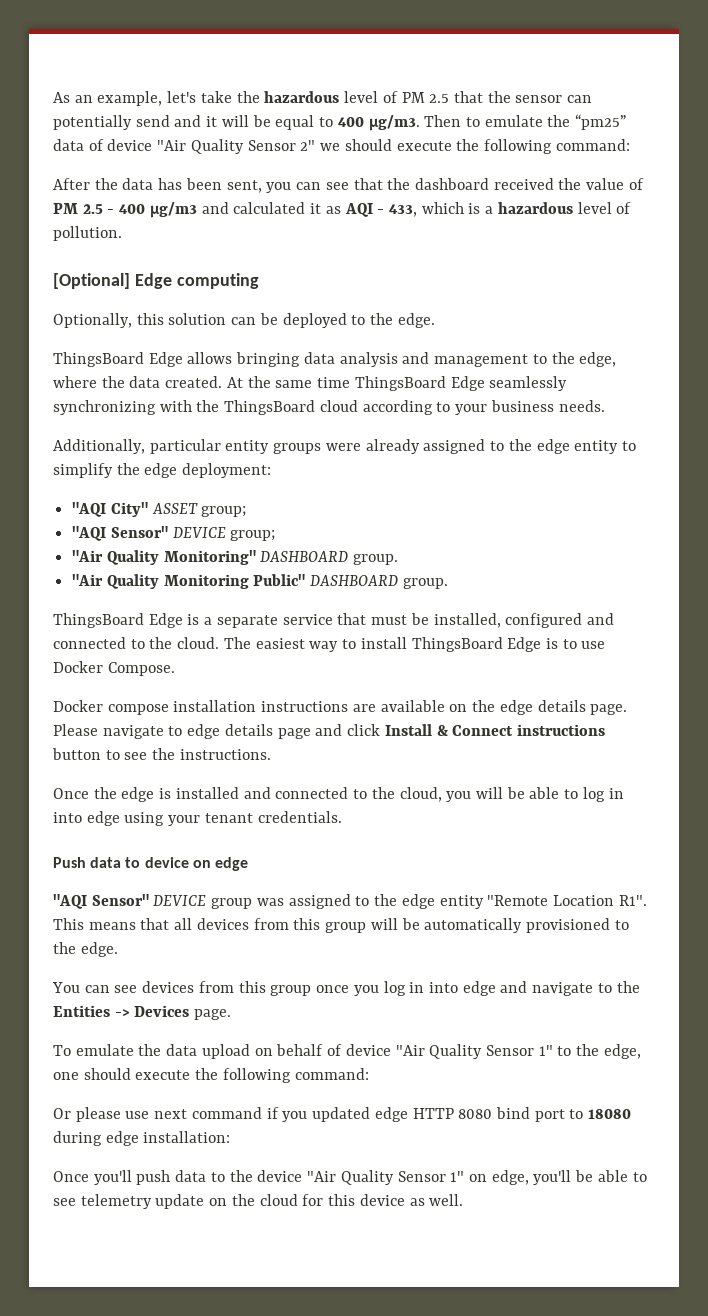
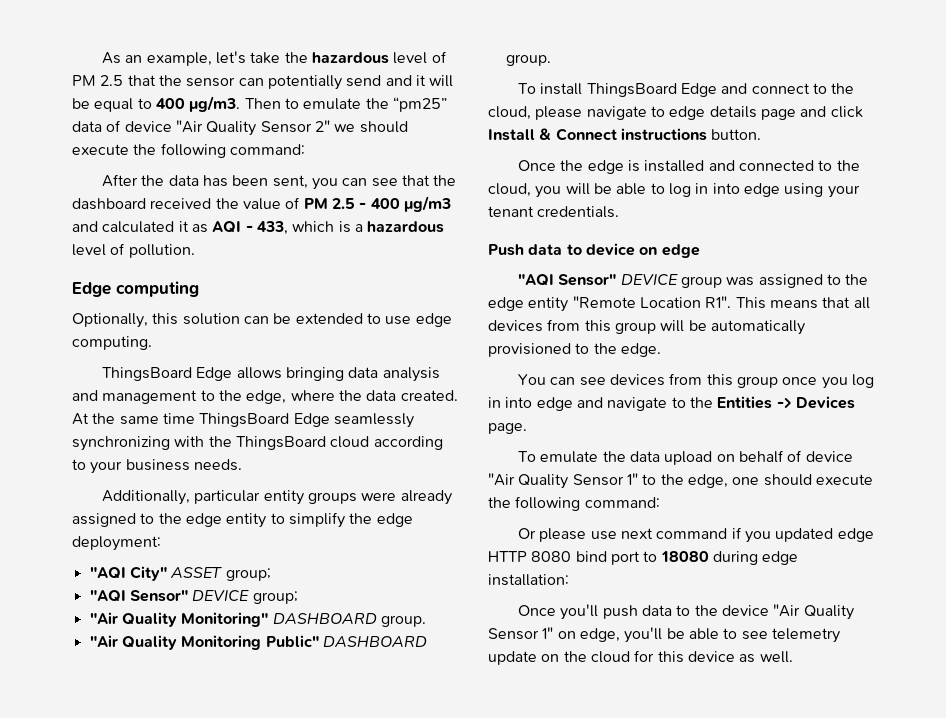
[53,273,130,289] [Optional] -> (195, 251) none
[282,313,435,328] deployed to the edge. -> [295,313,452,327] [72,336,152,350] extended to use edge computing.
[53,613,614,628] [53,637,606,652] [53,661,175,676] [53,700,628,715] [53,724,98,736] ThingsBoard Edge is a separate service that must be installed, configured and connected to the cloud. The easiest way to install ThingsBoard Edge is to use Docker Compose. // Docker compose installation instructions are available on the edge details page. Please -> [518,83,855,97] [488,106,583,120] To install ThingsBoard Edge and connect to the cloud, please
[52,748,271,760] button to see the instructions. -> [711,129,762,140] button.

